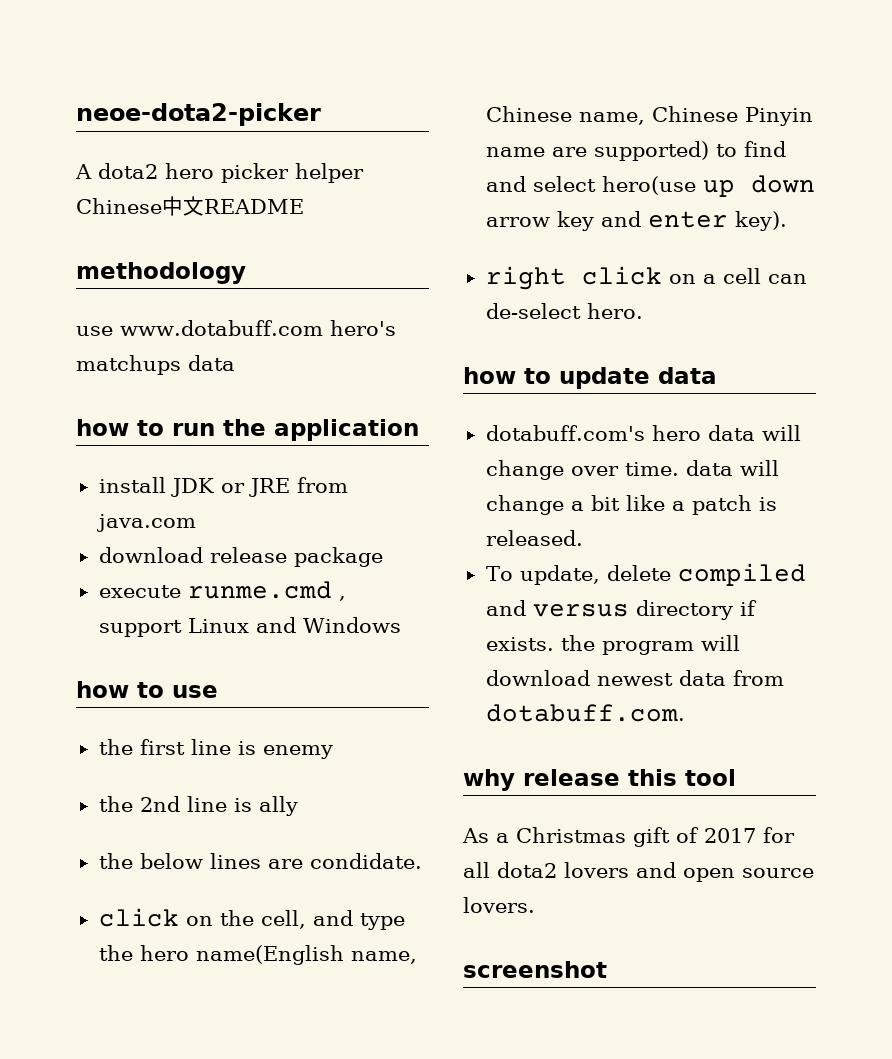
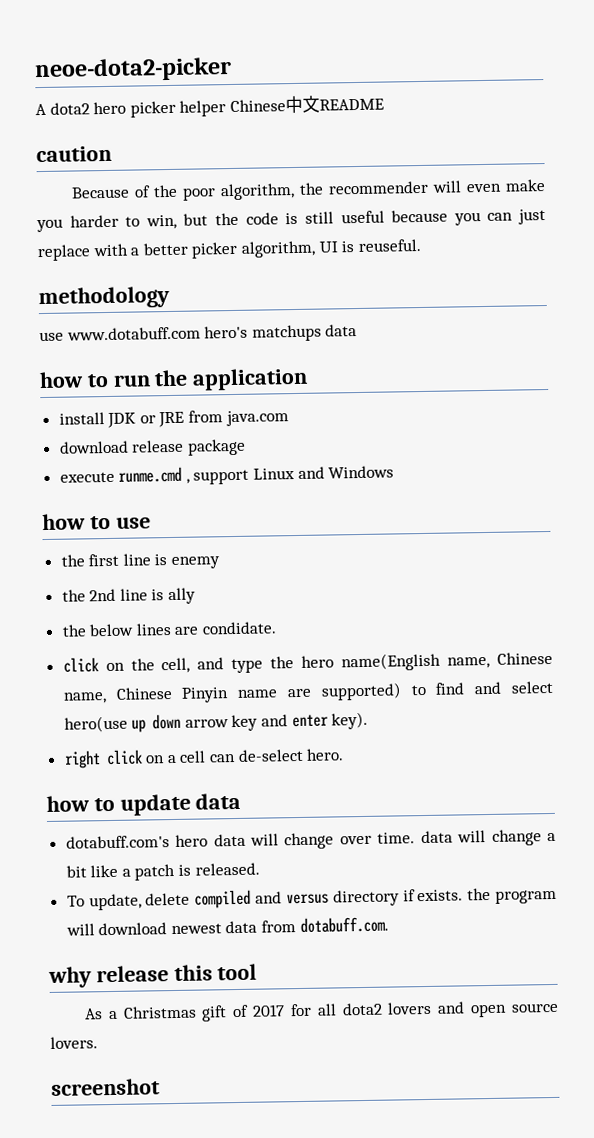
(304, 206) none -> [36,145,112,163] [70,179,546,201] [36,208,547,233] [37,238,421,262] // caution // Because of the poor algorithm, the recommender will even make you harder to win, but the code is still useful because you can just replace with a better picker algorithm, UI is reuseful.

